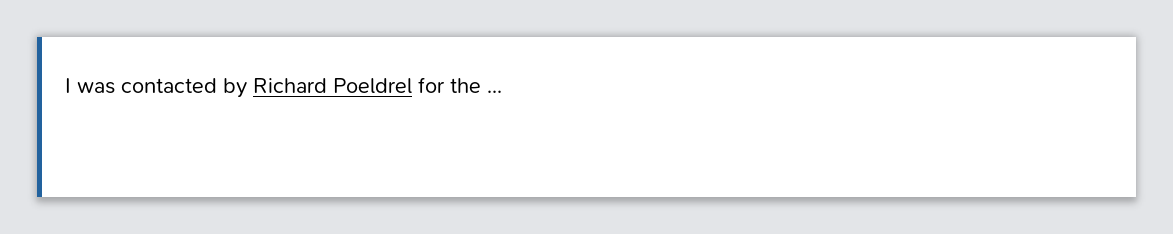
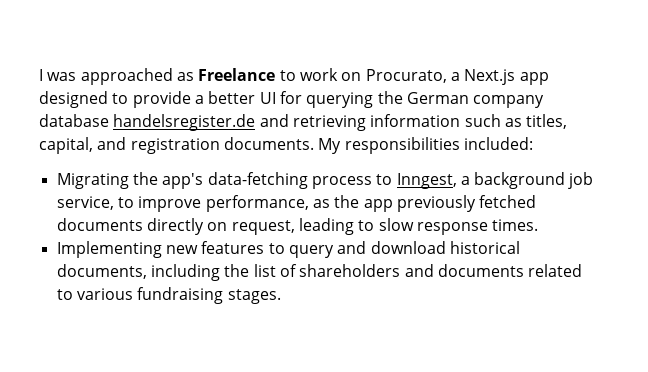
[121,77,502,98] contacted by Richard Poeldrel for the ... -> [80,68,549,85] [39,91,545,108] [39,114,568,131] [39,137,533,154] [56,172,594,189] [56,195,537,212] [56,218,539,235] [56,241,520,258] [56,264,583,281] [56,287,281,304] approached as Freelance to work on Procurato, a Next.js app designed to provide a better UI for querying the German company database handelsregister.de and retrieving information such as titles, capital, and registration documents. My responsibilities included: // Migrating the app's data-fetching process to Inngest, a background job service, to improve performance, as the app previously fetched documents directly on request, leading to slow response times. // Implementing new features to query and download historical documents, including the list of shareholders and documents related to various fundraising stages.

